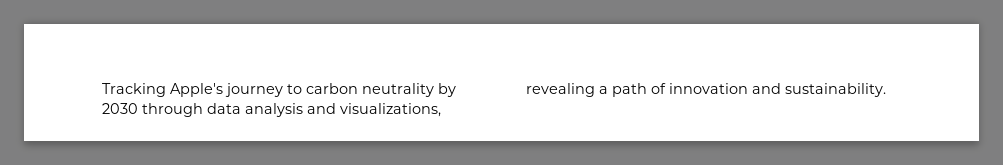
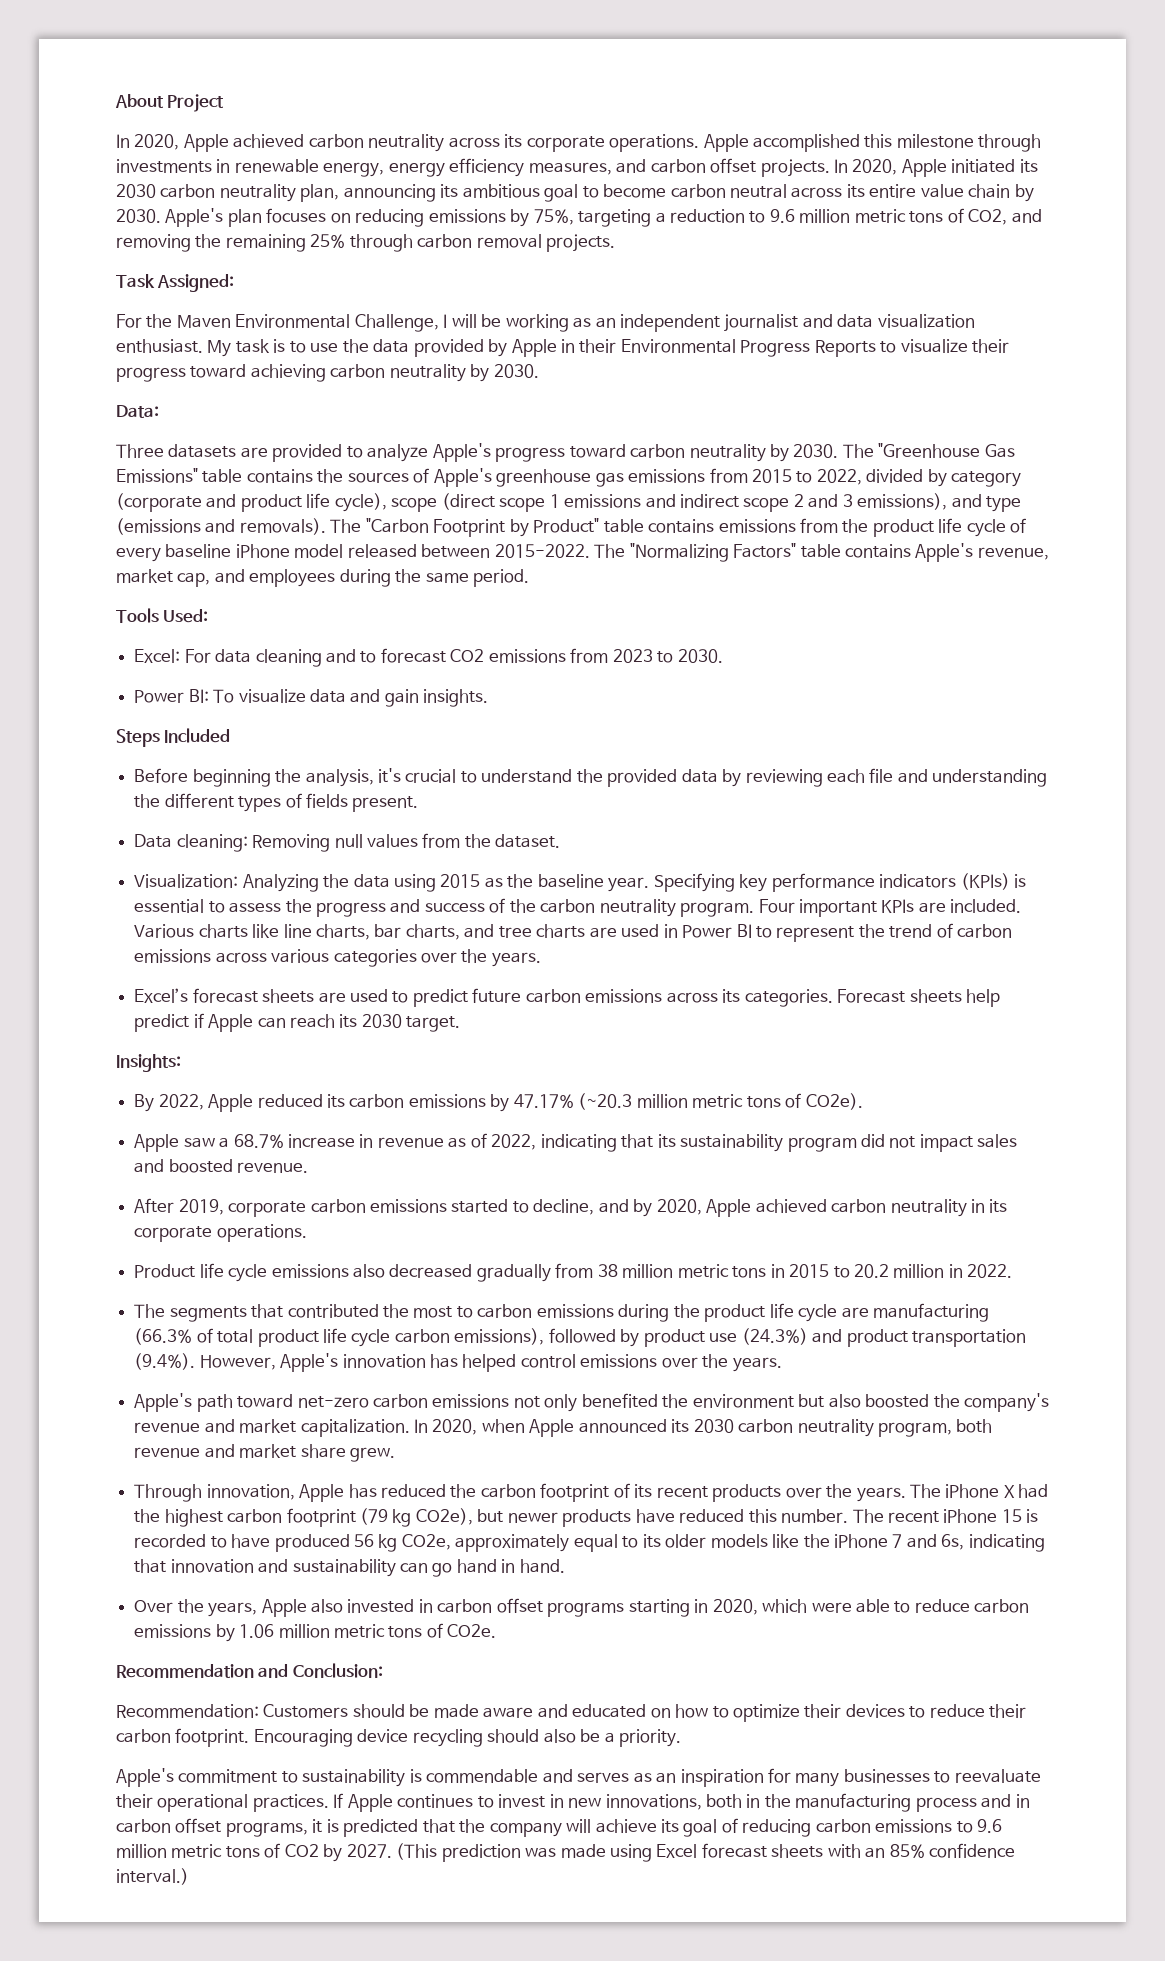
[102,83,456,97] [102,103,441,117] [526,83,886,97] Tracking Apple's journey to carbon neutrality by 2030 through data analysis and visualizations, revealing a path of innovation and sustainability. -> [115,94,225,112] [116,134,1042,152] [116,158,1038,177] [116,184,1034,202] [116,208,1042,227] [116,234,616,252] [116,274,235,292] [116,314,975,332] [116,339,1010,357] [116,364,539,382] [116,405,159,418] [116,443,1015,462] [116,468,1022,487] [116,493,1022,512] [116,518,1027,537] [116,543,1049,562] [116,569,530,587] [116,608,209,623] [134,648,723,667] [134,689,489,707] [116,728,231,747] [134,768,1048,787] [134,793,419,812] [134,833,561,852] [134,873,1026,892] [134,898,1022,917] [134,923,1013,942] [134,949,541,967] [134,988,1000,1007] [134,1013,461,1032] [116,1054,181,1072] [134,1093,863,1112] [134,1133,1018,1152] [134,1159,309,1173] [134,1198,1008,1217] [134,1224,307,1242] [134,1263,1013,1282] [134,1303,989,1322] [134,1328,1026,1347] [134,1353,782,1372] [134,1393,1049,1412] [134,1419,993,1437] [134,1444,395,1462] [134,1483,1049,1502] [134,1508,1039,1527] [134,1534,1045,1552] [134,1559,565,1577] [134,1598,1030,1617] [134,1623,497,1642] [116,1663,383,1678] [116,1704,1027,1722] [116,1728,682,1747] [116,1768,1041,1787] [116,1793,1030,1812] [116,1818,1003,1837] [116,1843,1016,1862] [116,1868,189,1885] About Project // In 2020, Apple achieved carbon neutrality across its corporate operations. Apple accomplished this milestone through investments in renewable energy, energy efficiency measures, and carbon offset projects. In 2020, Apple initiated its 2030 carbon neutrality plan, announcing its ambitious goal to become carbon neutral across its entire value chain by 2030. Apple's plan focuses on reducing emissions by 75%, targeting a reduction to 9.6 million metric tons of CO2, and removing the remaining 25% through carbon removal projects. // Task Assigned: // For the Maven Environmental Challenge, I will be working as an independent journalist and data visualization enthusiast. My task is to use the data provided by Apple in their Environmental Progress Reports to visualize their progress toward achieving carbon neutrality by 2030. // Data: // Three datasets are provided to analyze Apple's progress toward carbon neutrality by 2030. The "Greenhouse Gas Emissions" table contains the sources of Apple's greenhouse gas emissions from 2015 to 2022, divided by category (corporate and product life cycle), scope (direct scope 1 emissions and indirect scope 2 and 3 emissions), and type (emissions and removals). The "Carbon Footprint by Product" table contains emissions from the product life cycle of every baseline iPhone model released between 2015-2022. The "Normalizing Factors" table contains Apple's revenue, market cap, and employees during the same period. // Tools Used: // Excel: For data cleaning and to forecast CO2 emissions from 2023 to 2030. // Power BI: To visualize data and gain insights. // Steps Included // Before beginning the analysis, it's crucial to understand the provided data by reviewing each file and understanding the different types of fields present. // Data cleaning: Removing null values from the dataset. // Visualization: Analyzing the data using 2015 as the baseline year. Specifying key performance indicators (KPIs) is essential to assess the progress and success of the carbon neutrality program. Four important KPIs are included. Various charts like line charts, bar charts, and tree charts are used in Power BI to represent the trend of carbon emissions across various categories over the years. // Excel’s forecast sheets are used to predict future carbon emissions across its categories. Forecast sheets help predict if Apple can reach its 2030 target. // Insights: // By 2022, Apple reduced its carbon emissions by 47.17% (~20.3 million metric tons of CO2e). // Apple saw a 68.7% increase in revenue as of 2022, indicating that its sustainability program did not impact sales and boosted revenue. // After 2019, corporate carbon emissions started to decline, and by 2020, Apple achieved carbon neutrality in its corporate operations. // Product life cycle emissions also decreased gradually from 38 million metric tons in 2015 to 20.2 million in 2022. // The segments that contributed the most to carbon emissions during the product life cycle are manufacturing (66.3% of total product life cycle carbon emissions), followed by product use (24.3%) and product transportation (9.4%). However, Apple's innovation has helped control emissions over the years. // Apple's path toward net-zero carbon emissions not only benefited the environment but also boosted the company's revenue and market capitalization. In 2020, when Apple announced its 2030 carbon neutrality program, both revenue and market share grew. // Through innovation, Apple has reduced the carbon footprint of its recent products over the years. The iPhone X had the highest carbon footprint (79 kg CO2e), but newer products have reduced this number. The recent iPhone 15 is recorded to have produced 56 kg CO2e, approximately equal to its older models like the iPhone 7 and 6s, indicating that innovation and sustainability can go hand in hand. // Over the years, Apple also invested in carbon offset programs starting in 2020, which were able to reduce carbon emissions by 1.06 million metric tons of CO2e. // Recommendation and Conclusion: // Recommendation: Customers should be made aware and educated on how to optimize their devices to reduce their carbon footprint. Encouraging device recycling should also be a priority. // Apple's commitment to sustainability is commendable and serves as an inspiration for many businesses to reevaluate their operational practices. If Apple continues to invest in new innovations, both in the manufacturing process and in carbon offset programs, it is predicted that the company will achieve its goal of reducing carbon emissions to 9.6 million metric tons of CO2 by 2027. (This prediction was made using Excel forecast sheets with an 85% confidence interval.)

